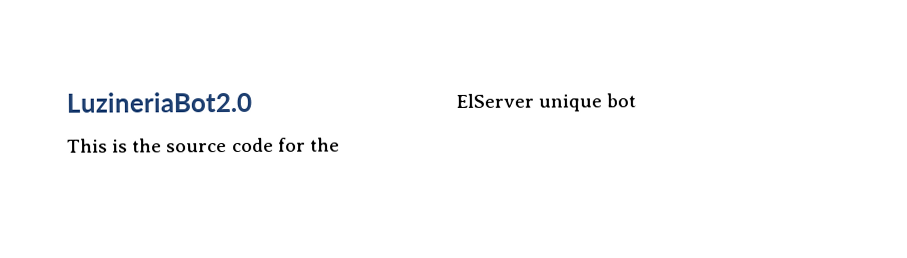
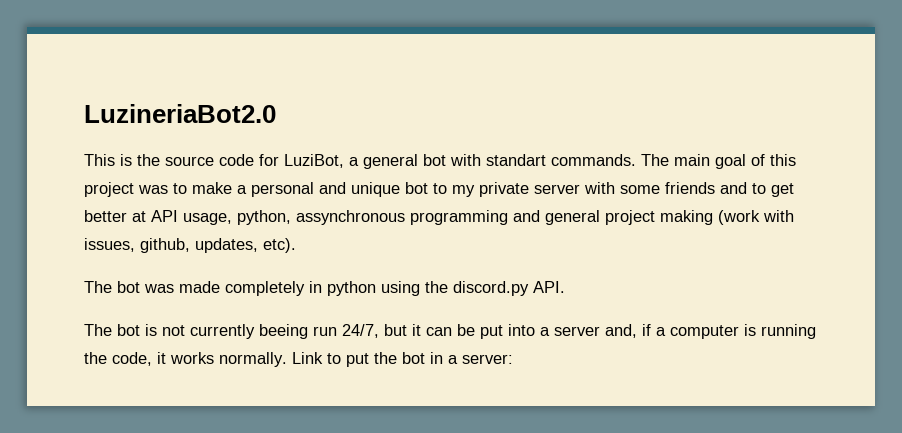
[309,137,340,152] [456,93,637,112] the ElServer unique bot -> [284,154,796,169] [84,182,794,197] [84,210,794,225] [84,238,296,253] [84,281,565,296] [84,324,816,339] [84,352,513,367] LuziBot, a general bot with standart commands. The main goal of this project was to make a personal and unique bot to my private server with some friends and to get better at API usage, python, assynchronous programming and general project making (work with issues, github, updates, etc). // The bot was made completely in python using the discord.py API. // The bot is not currently beeing run 24/7, but it can be put into a server and, if a computer is running the code, it works normally. Link to put the bot in a server:

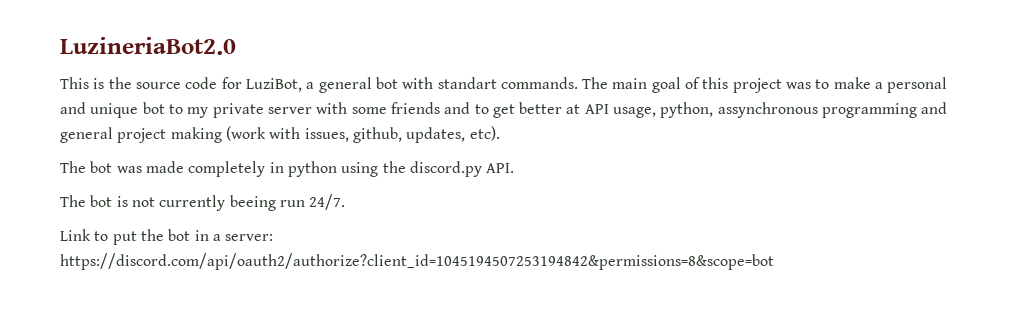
[342,324,816,339] [84,352,287,367] 24/7, but it can be put into a server and, if a computer is running the code, it works normally. -> [309,194,346,210] 24/7. //
(513, 359) none -> [60,253,774,270] https://discord.com/api/oauth2/authorize?client_id=1045194507253194842&permissions=8&scope=bot

